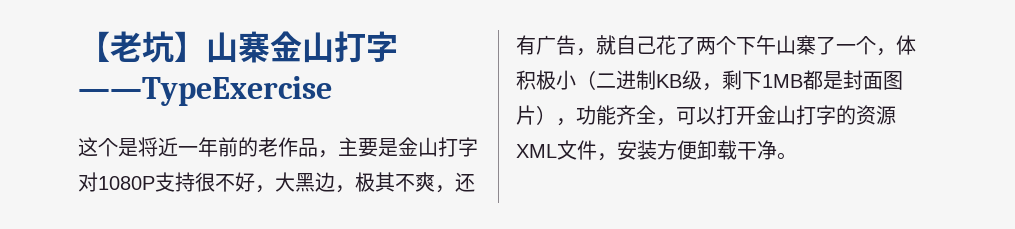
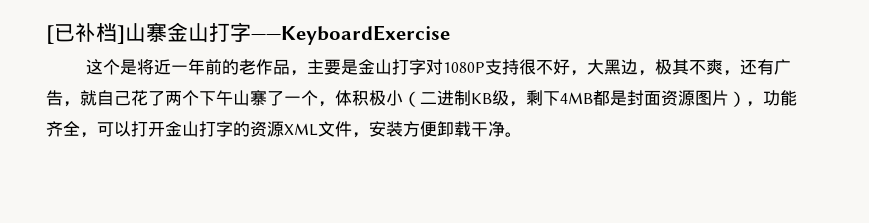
[78,31,206,63] 【老坑】 -> [46,23,125,44] [已补档]
[78,76,332,106] ——TypeExercise -> [251,25,450,45] ——KeyboardExercise
[762,74,803,88] 1MB -> [560,92,593,104] 4MB
(883, 80) none -> [661,90,695,106] 资源

